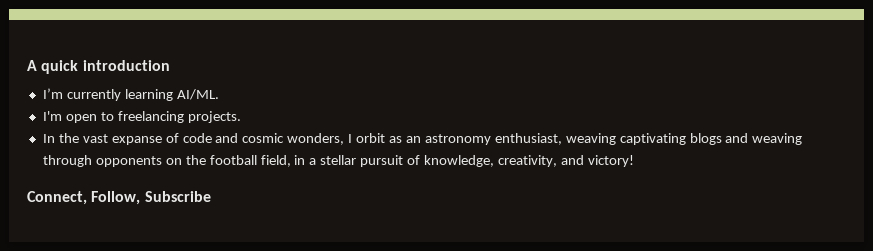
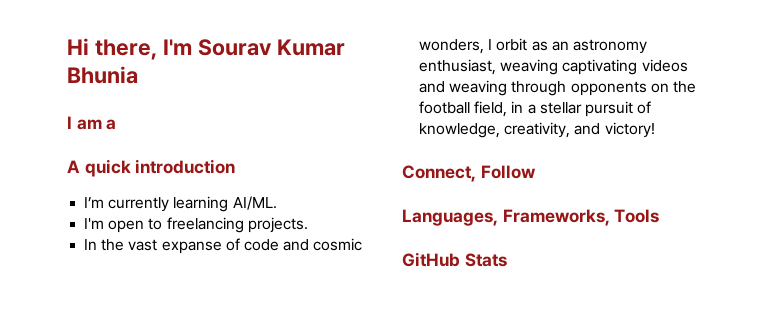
(27, 65) none -> [67,38,345,60] [67,66,138,84] [67,116,117,130] Hi there, I'm Sourav Kumar Bhunia // I am a //
[689,133,722,145] blogs -> [641,59,688,72] videos
[91,191,211,205] Follow, Subscribe -> [480,165,536,179] [402,209,660,226] [402,252,507,267] Follow // Languages, Frameworks, Tools // GitHub Stats

